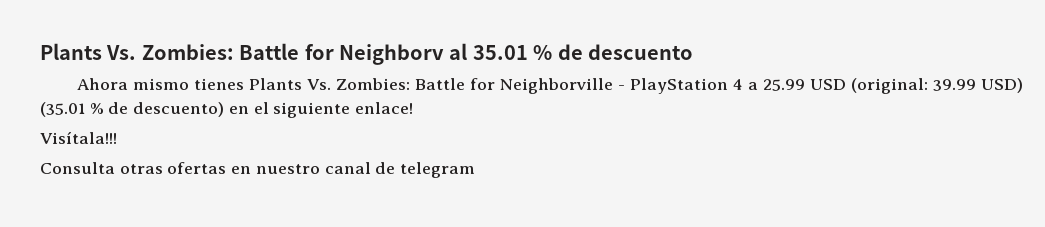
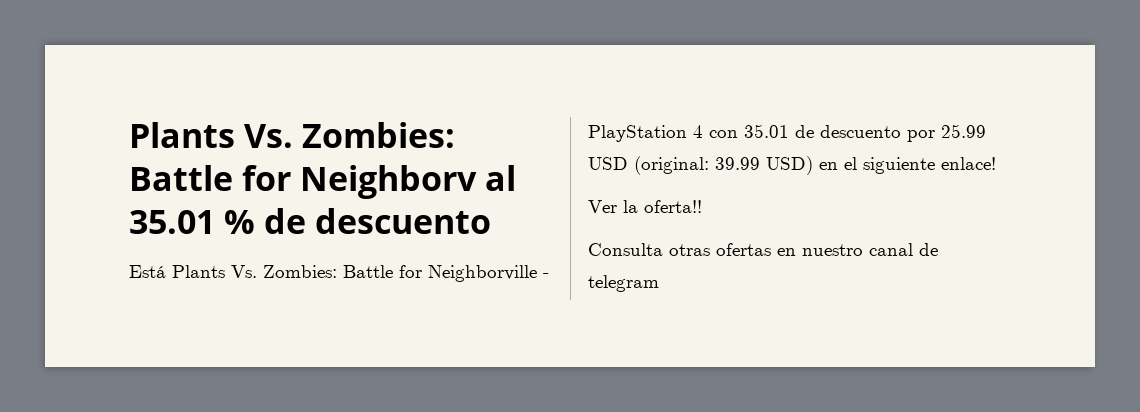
[77,78,245,90] Ahora mismo tienes -> [129,265,166,278] Está
[748,82,759,90] a -> [709,124,935,142] con 35.01 de descuento por
[40,102,225,117] (35.01 % de descuento) -> (813, 165) none
[40,131,117,144] Visítala!!! -> [588,200,702,213] Ver la oferta!!

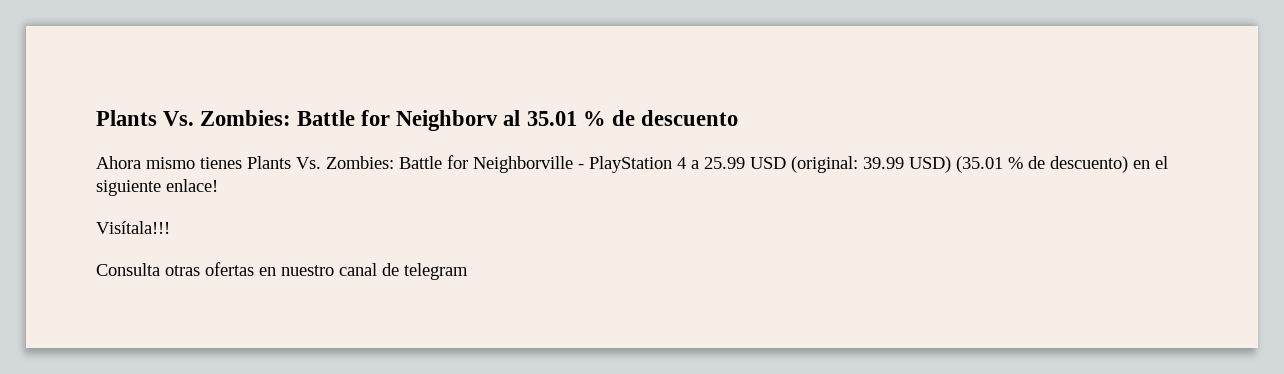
[129,265,166,278] Está -> [96,156,242,169] Ahora mismo tienes
[709,124,935,142] con 35.01 de descuento por -> [691,160,699,169] a
(813, 165) none -> [956,156,1128,173] (35.01 % de descuento)
[588,200,702,213] Ver la oferta!! -> [96,221,170,234] Visítala!!!

